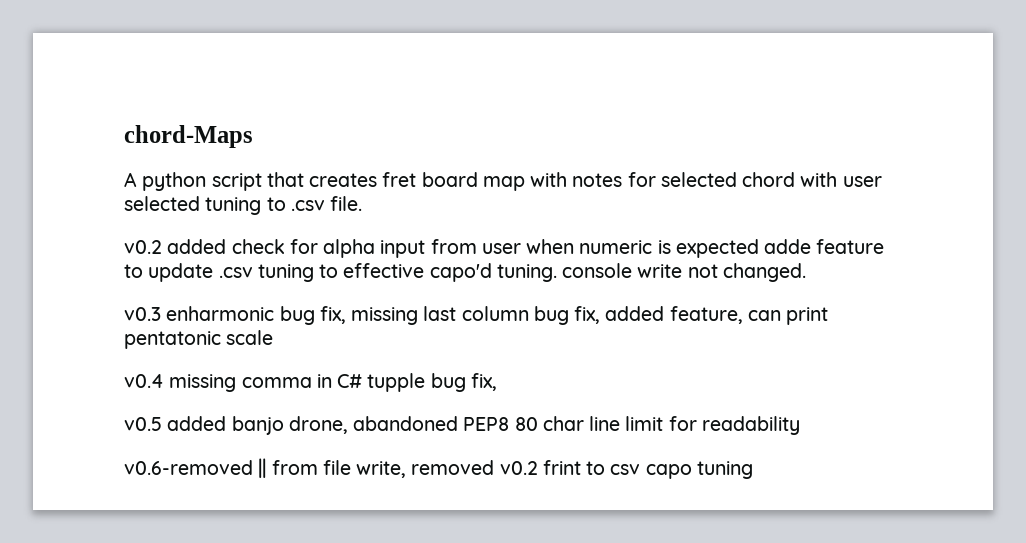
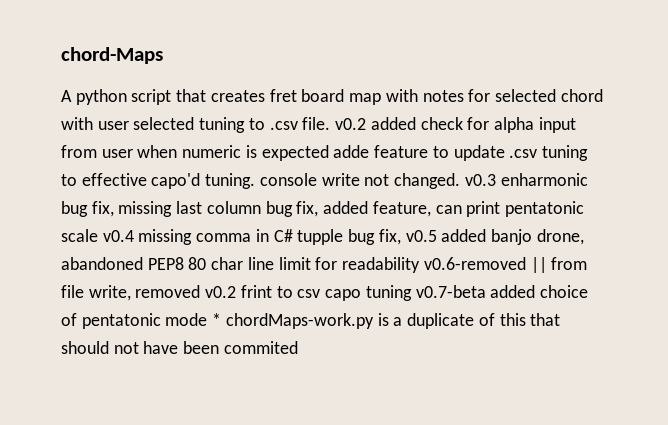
(363, 203) // -> (331, 123) none
(806, 272) // -> (461, 181) none
(274, 337) // -> (98, 235) none
(497, 382) // -> (401, 237) none
(800, 425) // -> (421, 265) none
(753, 470) none -> [415,285,588,298] [61,313,561,329] [61,341,298,354] v0.7-beta added choice of pentatonic mode * chordMaps-work.py is a duplicate of this that should not have been commited

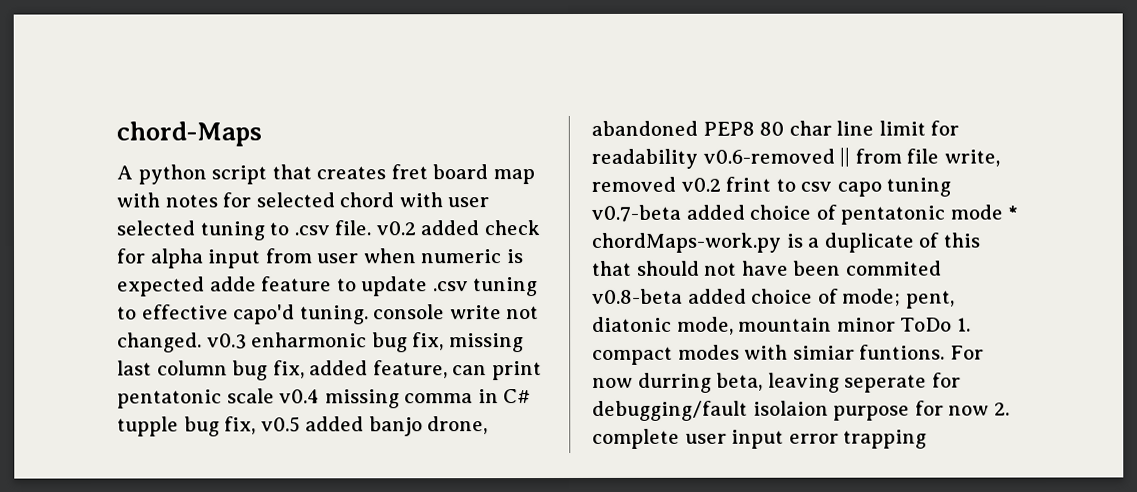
(298, 347) none -> [592,288,955,309] [592,316,971,335] [592,344,984,365] [592,372,961,393] [592,400,1010,421] [592,428,928,449] v0.8-beta added choice of mode; pent, diatonic mode, mountain minor ToDo 1. compact modes with simiar funtions. For now durring beta, leaving seperate for debugging/fault isolaion purpose for now 2. complete user input error trapping

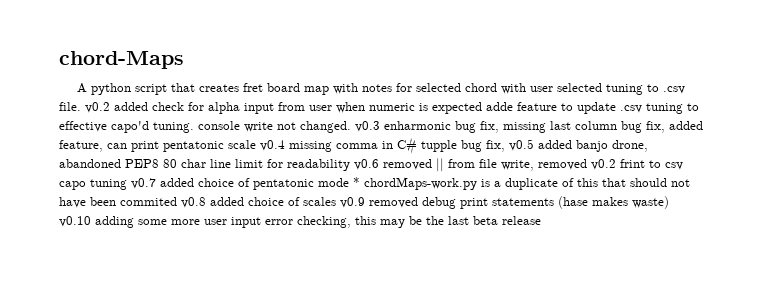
[702,148,835,164] v0.6-removed -> [354,159,432,170] v0.6 removed
[591,204,681,222] v0.7-beta -> [131,178,156,189] v0.7
[592,288,955,309] [592,316,971,335] [592,344,984,365] [592,372,961,393] [592,400,1010,421] [592,428,928,449] v0.8-beta added choice of mode; pent, diatonic mode, mountain minor ToDo 1. compact modes with simiar funtions. For now durring beta, leaving seperate for debugging/fault isolaion purpose for now 2. complete user input error trapping -> [181,196,669,209] [59,216,541,228] v0.8 added choice of scales v0.9 removed debug print statements (hase makes waste) v0.10 adding some more user input error checking, this may be the last beta release

